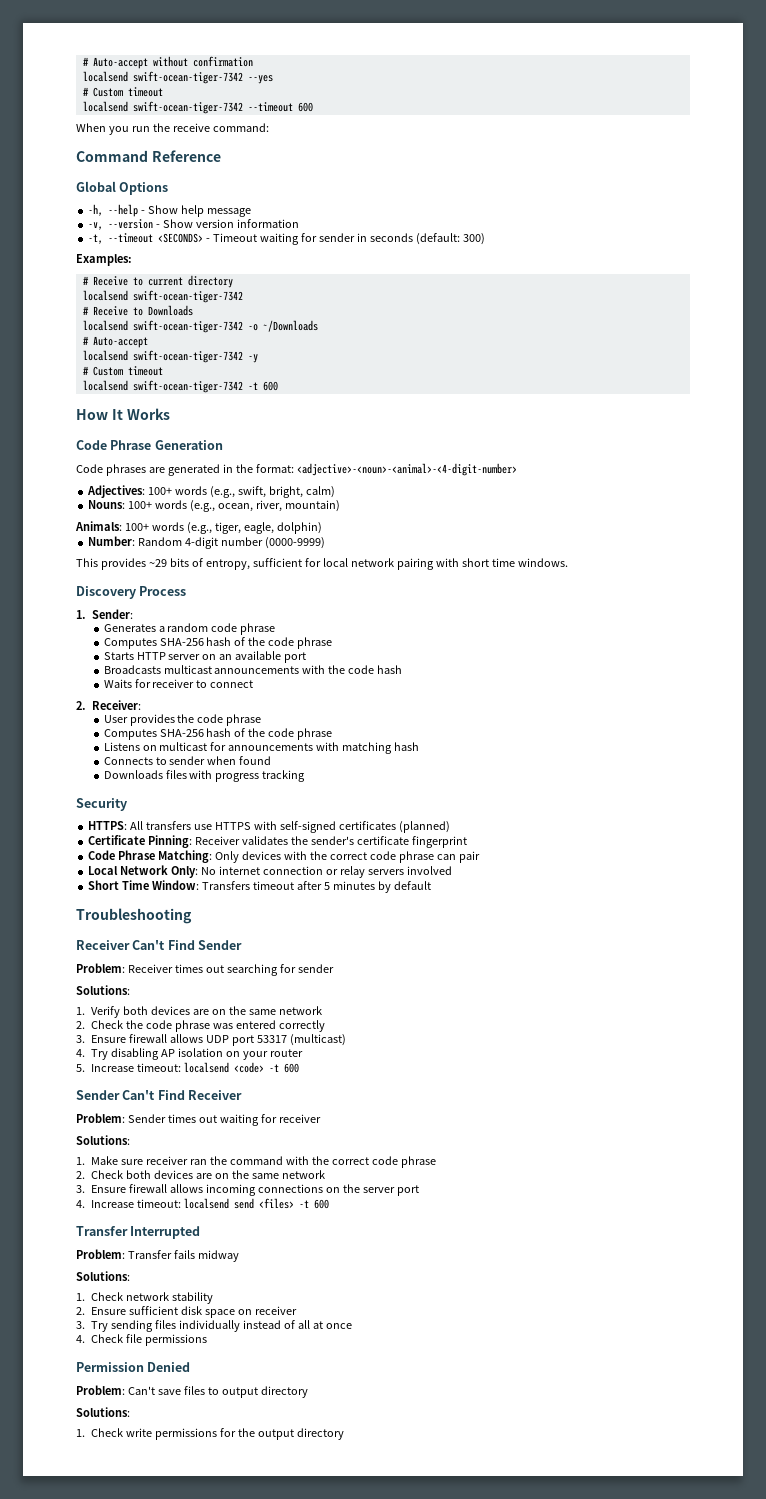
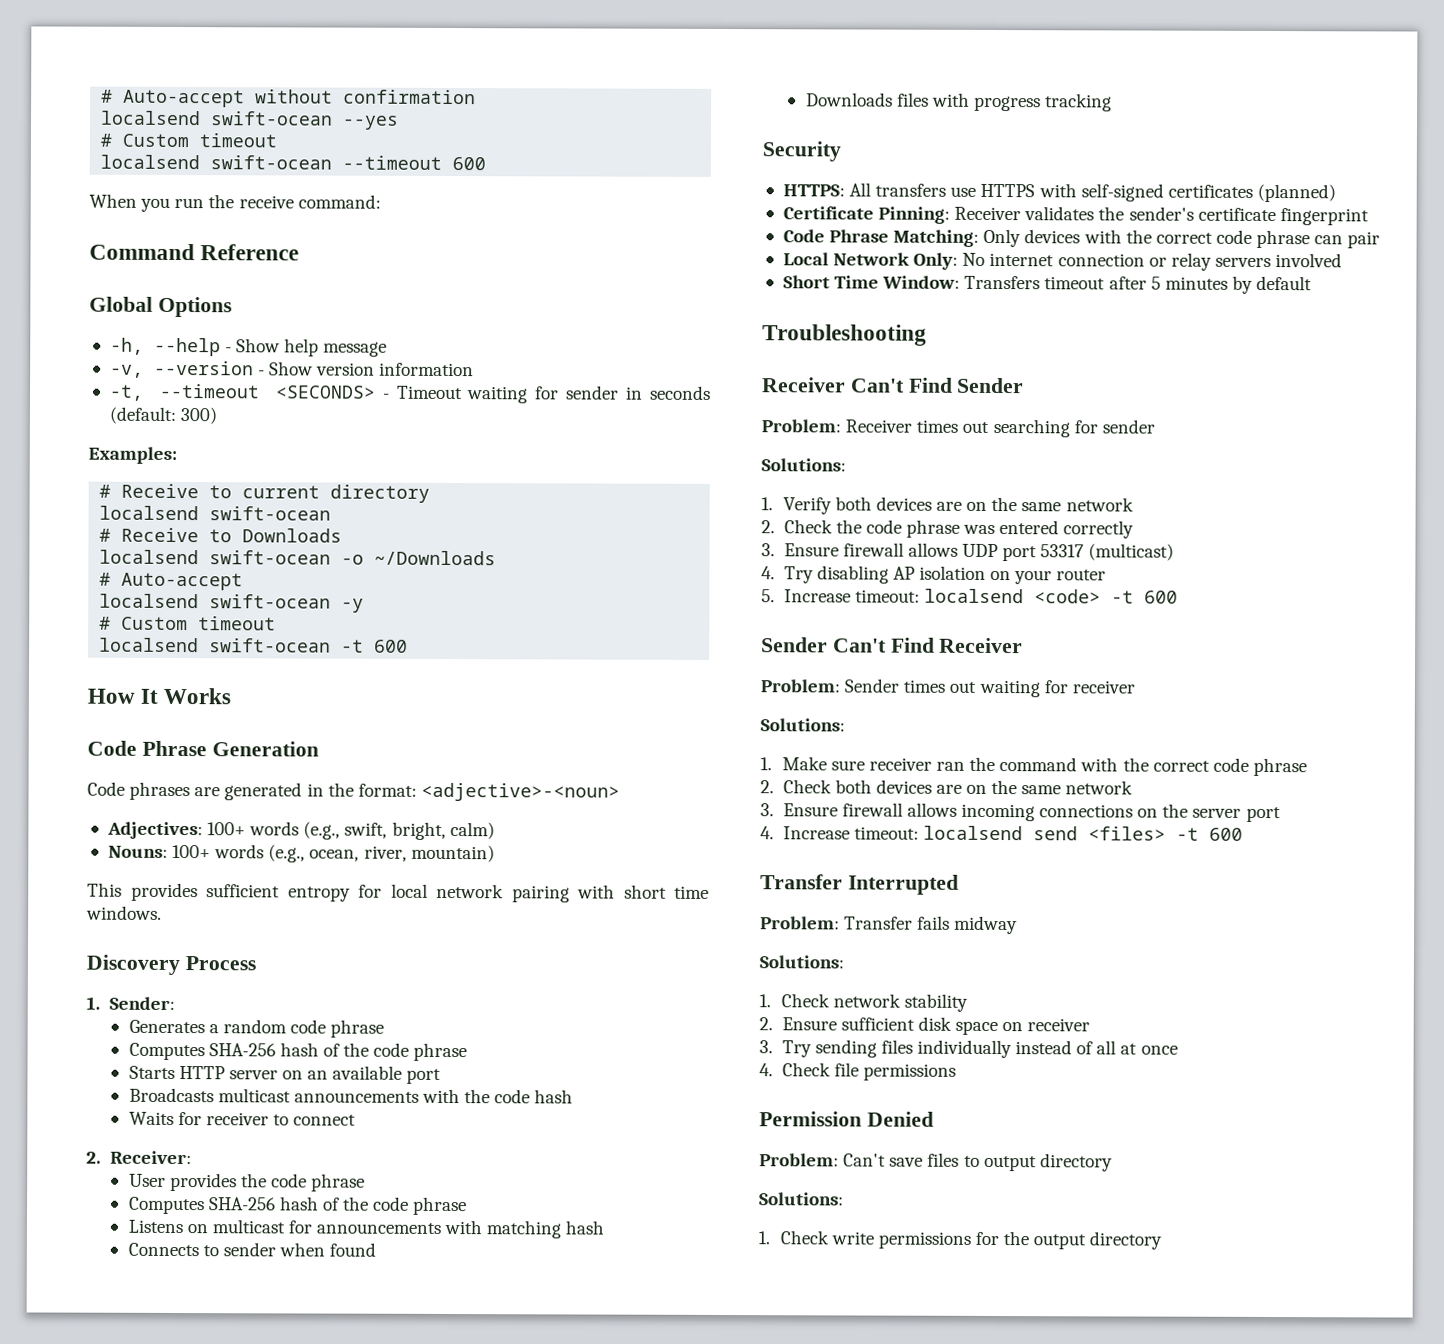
[132,71,243,84] swift-ocean-tiger-7342 -> [211,111,334,126] swift-ocean
[132,101,243,114] swift-ocean-tiger-7342 -> [210,155,333,170] swift-ocean
[132,290,243,303] swift-ocean-tiger-7342 -> [209,506,332,521] swift-ocean
[132,320,243,333] swift-ocean-tiger-7342 -> [209,550,332,565] swift-ocean
[132,350,243,363] swift-ocean-tiger-7342 -> [209,594,332,609] swift-ocean
[132,380,243,393] swift-ocean-tiger-7342 -> [209,638,332,653] swift-ocean
[296,463,517,476] <adjective>-<noun>-<animal>-<4-digit-number> -> [420,782,620,802] <adjective>-<noun>
[75,521,322,534] [88,536,325,549] [76,558,302,570] Animals: 100+ words (e.g., tiger, eagle, dolphin) // Number: Random 4-digit number (0000-9999) // This provides ~29 bits of entropy, sufficient -> [87,882,351,902] This provides sufficient entropy

